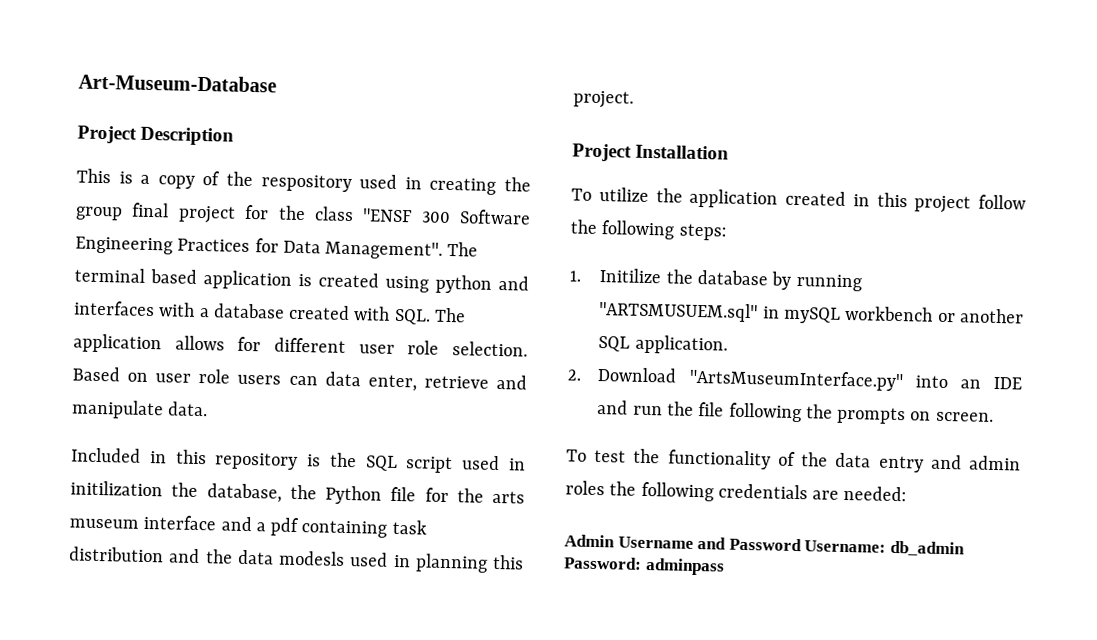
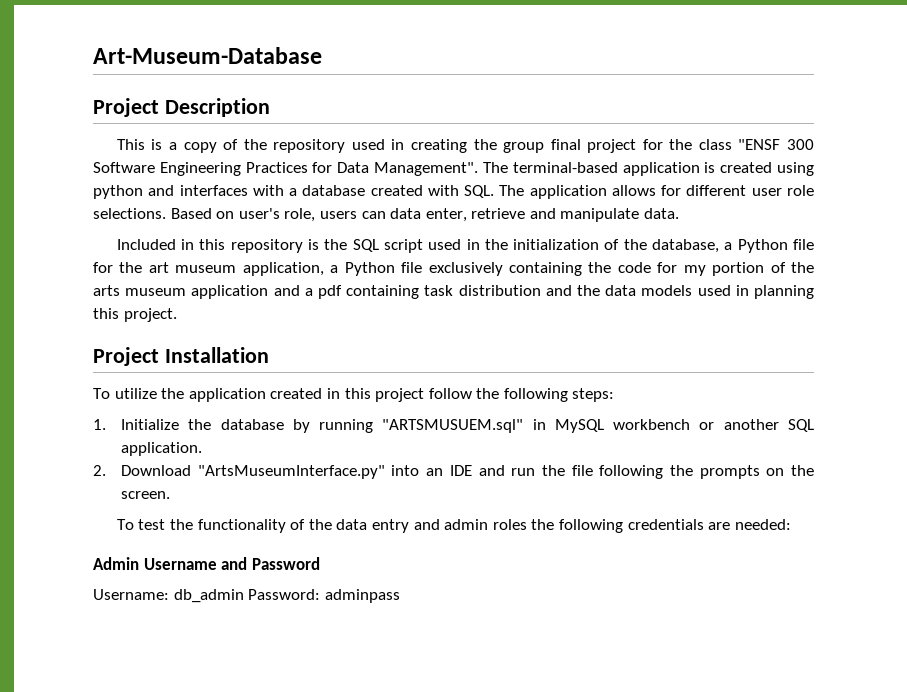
[260,174,352,193] respository -> [273,139,346,153] repository
[74,267,197,284] terminal based -> [512,162,618,173] terminal-based
[452,341,528,357] selection. -> [93,208,166,219] selections.
[155,368,231,384] user role -> [238,208,316,222] user's role,
[70,480,163,497] initilization -> [484,239,620,250] the initialization of
[289,484,317,500] the -> [724,242,733,250] a
(484, 495) none -> [148,262,814,276] art museum application, a Python file exclusively containing the code for my portion of the
[143,514,217,531] interface -> [191,285,269,299] application
[279,550,345,566] modesls -> [641,285,693,296] models
[599,268,663,284] Initilize -> [121,419,180,430] Initialize
[783,306,842,324] mySQL -> [554,419,604,433] MySQL
(932, 416) none -> [791,465,814,476] the
(802, 544) none -> (320, 563) //

